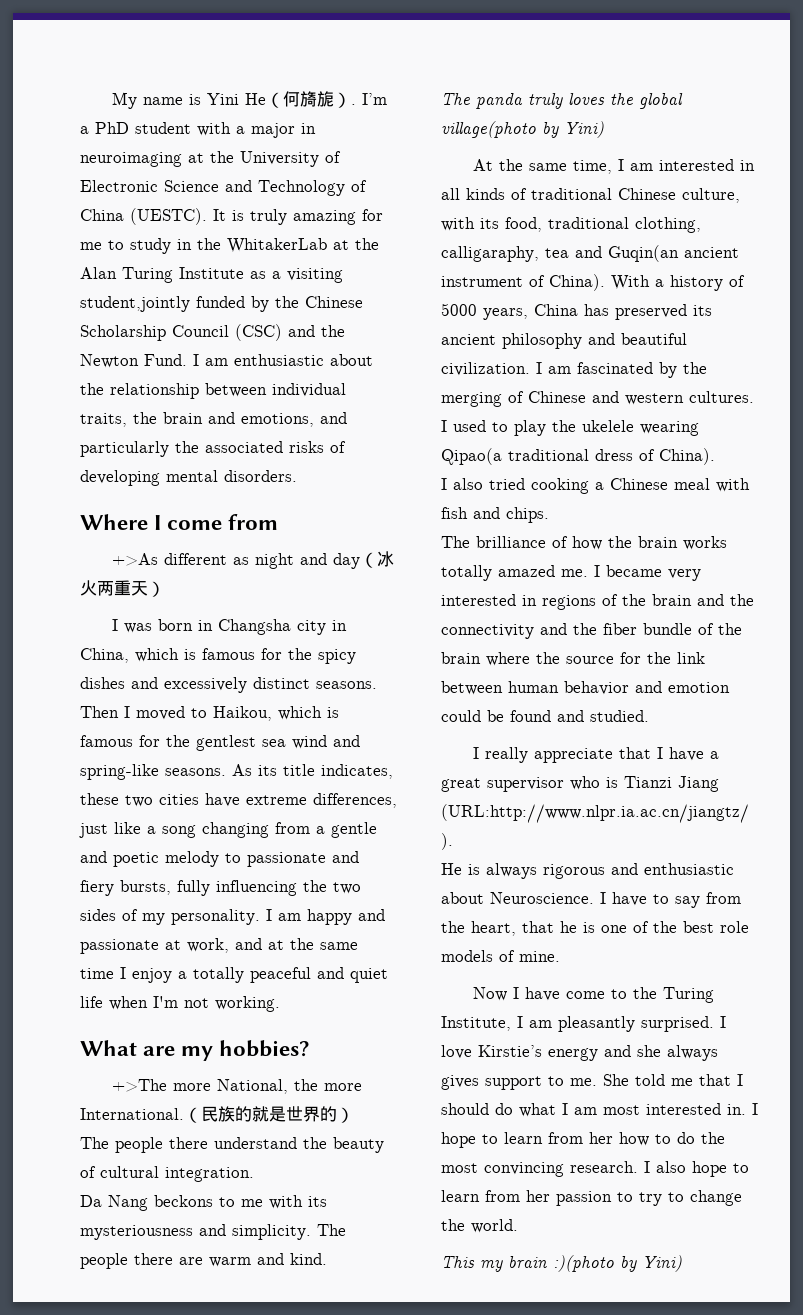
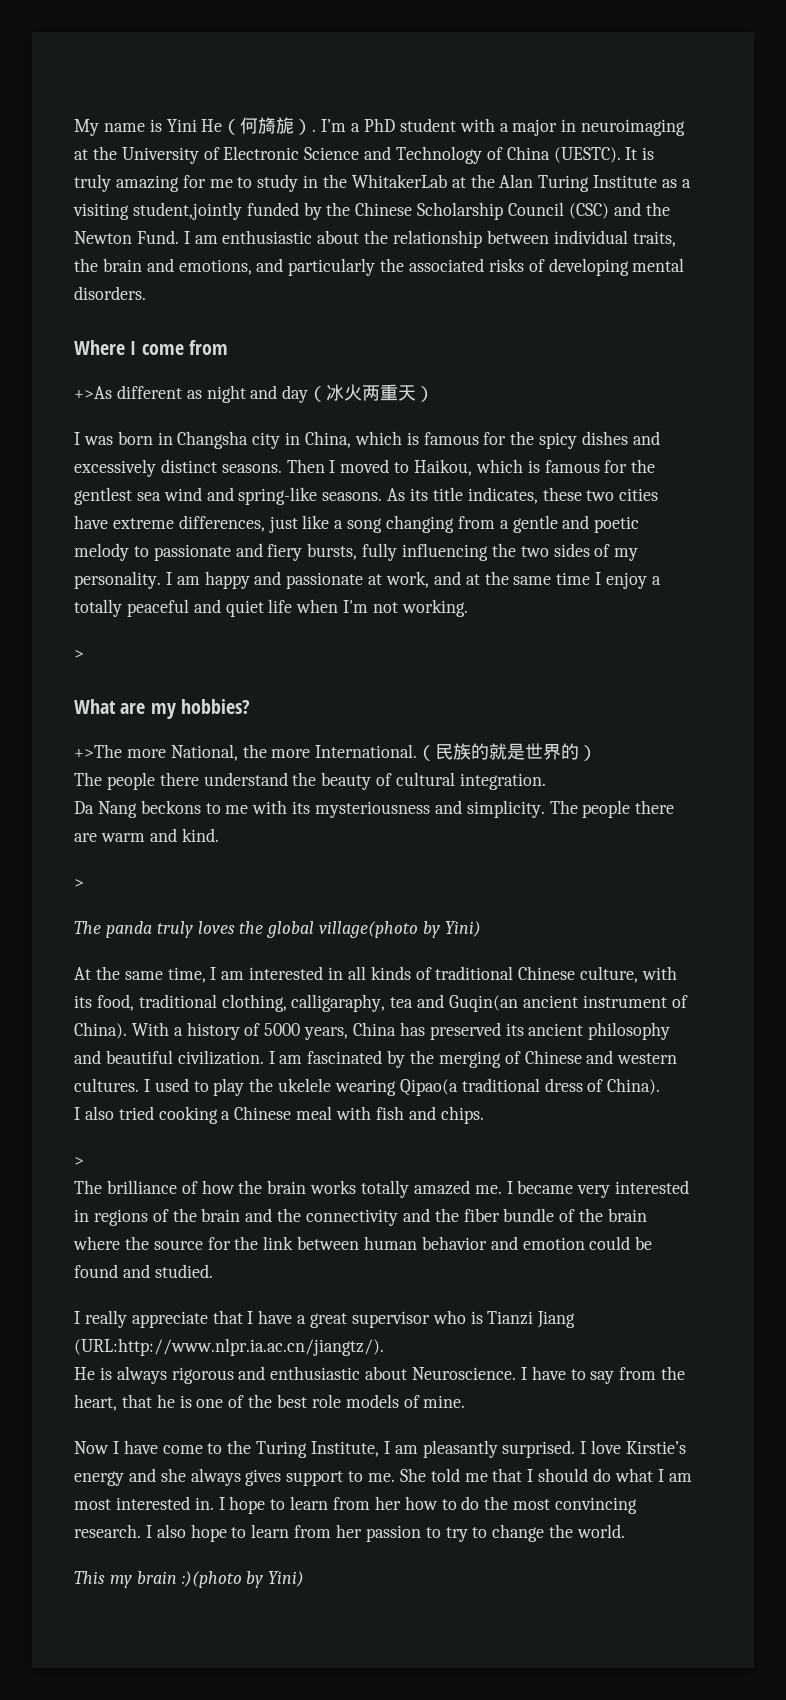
(280, 1004) none -> [74,650,84,659] // >
(327, 1259) none -> [74,879,84,888] // >
(549, 515) none -> [74,1157,84,1166] // >

